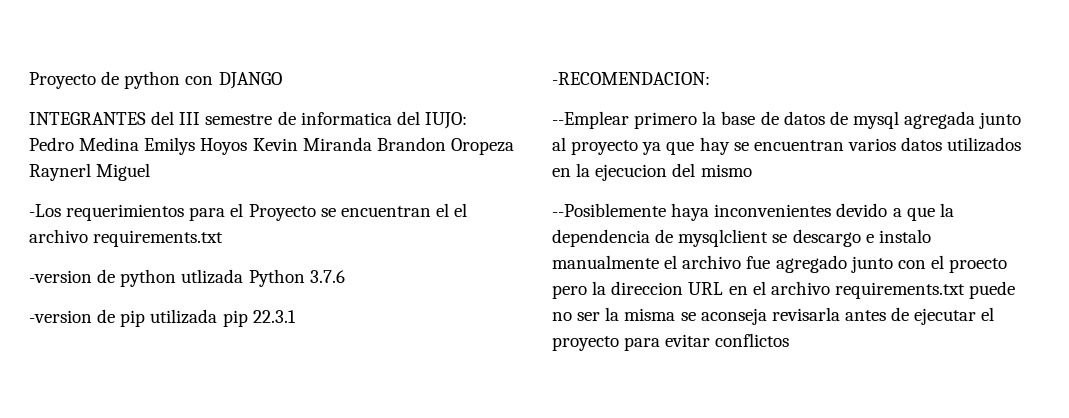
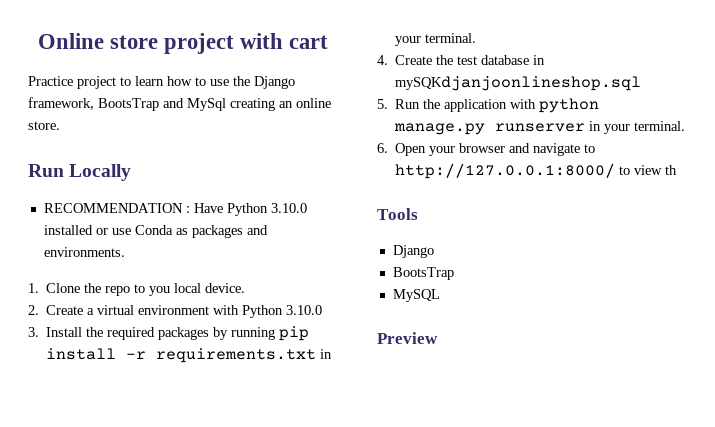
[29,71,282,89] [29,111,467,129] [29,137,514,155] [29,163,151,181] [29,203,468,221] [29,229,224,247] [29,269,345,287] [29,309,296,327] [552,72,710,85] [552,111,1022,129] [552,137,1022,155] [552,163,752,181] [552,203,954,221] [552,229,931,247] [552,255,1008,273] [552,281,1016,299] [552,307,995,325] [552,333,790,351] Proyecto de python con DJANGO // INTEGRANTES del III semestre de informatica del IUJO: Pedro Medina Emilys Hoyos Kevin Miranda Brandon Oropeza Raynerl Miguel // -Los requerimientos para el Proyecto se encuentran el el archivo requirements.txt // -version de python utlizada Python 3.7.6 // -version de pip utilizada pip 22.3.1 // -RECOMENDACION: // --Emplear primero la base de datos de mysql agregada junto al proyecto ya que hay se encuentran varios datos utilizados en la ejecucion del mismo // --Posiblemente haya inconvenientes devido a que la dependencia de mysqlclient se descargo e instalo manualmente el archivo fue agregado junto con el proecto pero la direccion URL en el archivo requirements.txt puede no ser la misma se aconseja revisarla antes de ejecutar el proyecto para evitar conflictos -> [37,33,329,54] [28,76,295,89] [28,97,331,111] [28,121,60,130] [28,164,132,181] [43,203,307,216] [43,225,268,238] [43,247,125,257] [28,283,246,296] [28,305,323,318] [28,326,310,341] [46,348,333,363] [395,33,477,46] [377,55,546,65] [395,76,642,91] [377,98,600,113] [394,121,686,135] [377,143,596,156] [395,163,678,179] [377,208,418,220] [392,245,434,258] [392,267,454,280] [392,289,440,302] [377,332,438,344] Online store project with cart // Practice project to learn how to use the Django framework, BootsTrap and MySql creating an online store. // Run Locally // RECOMMENDATION : Have Python 3.10.0 installed or use Conda as packages and environments. // 1. Clone the repo to you local device. // 2. Create a virtual environment with Python 3.10.0 // 3. Install the required packages by running pip install -r requirements.txt in your terminal. // 4. Create the test database in mySQKdjanjoonlineshop.sql // 5. Run the application with python manage.py runserver in your terminal. // 6. Open your browser and navigate to http://127.0.0.1:8000/ to view th // Tools // Django // BootsTrap // MySQL // Preview

